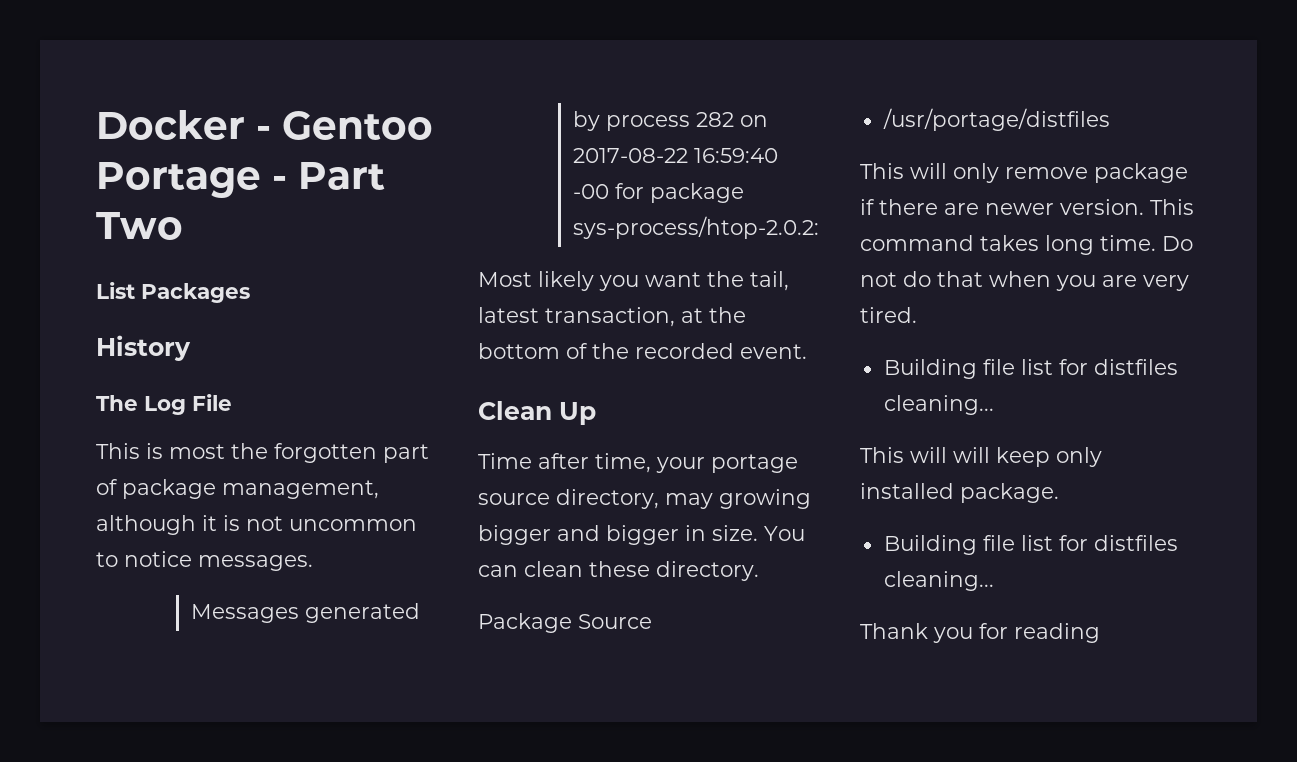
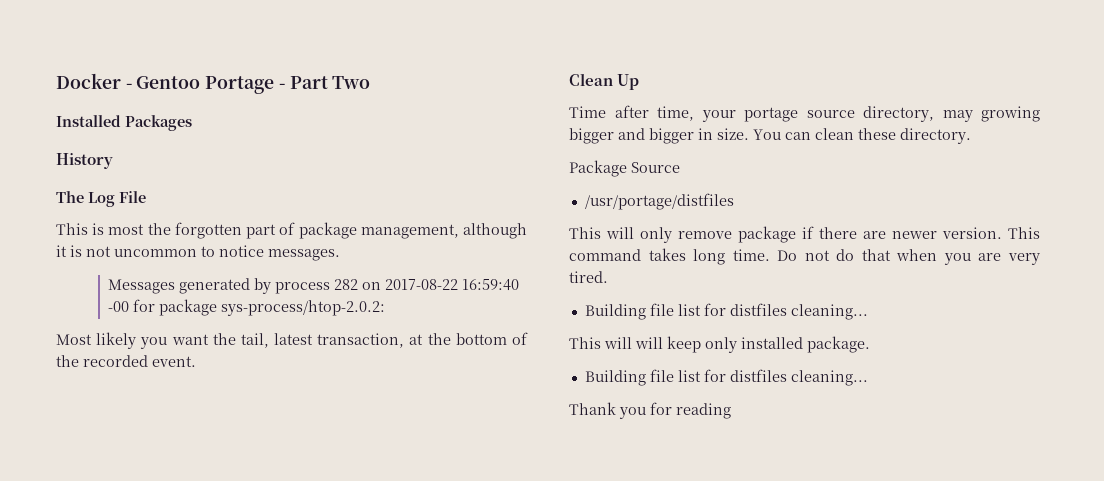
[96,282,135,299] List -> [56,115,121,127] Installed

